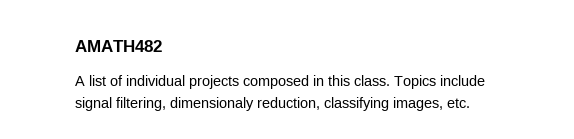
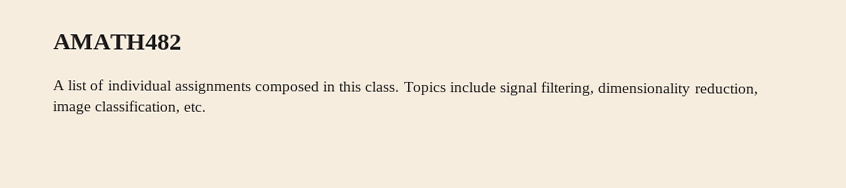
[189,75,239,89] projects -> [173,80,252,95] assignments
[170,97,443,111] dimensionaly reduction, classifying images, -> [597,82,759,97] [52,100,181,115] dimensionality reduction, image classification,

